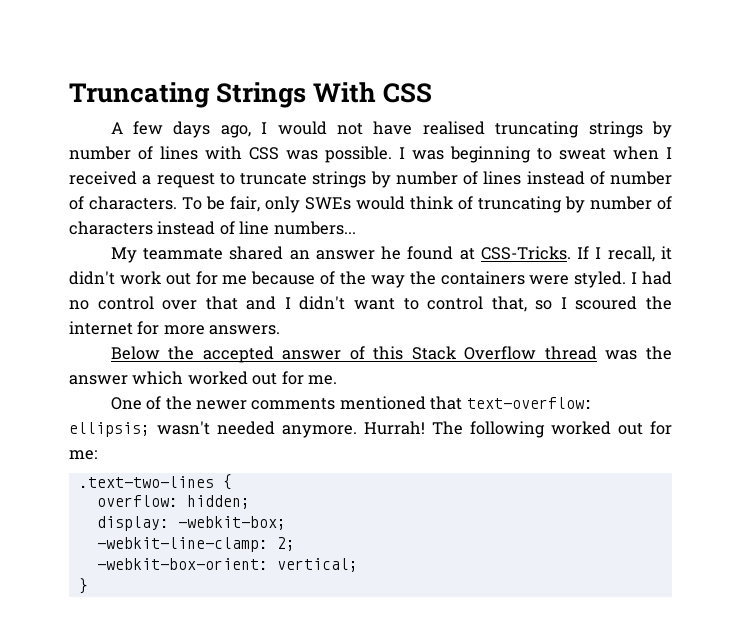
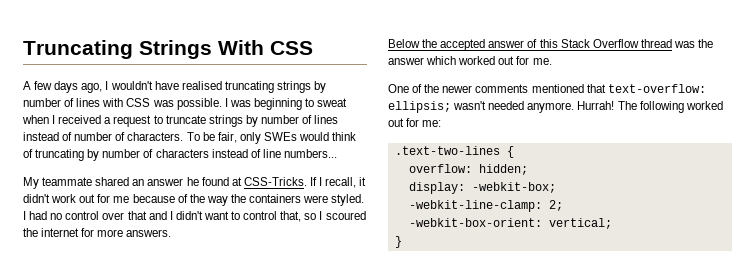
[277,121,364,135] would not -> [110,81,153,90] wouldn't

